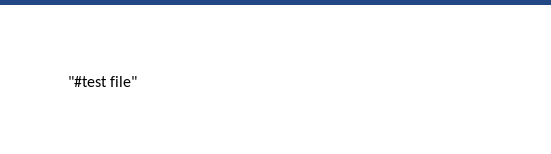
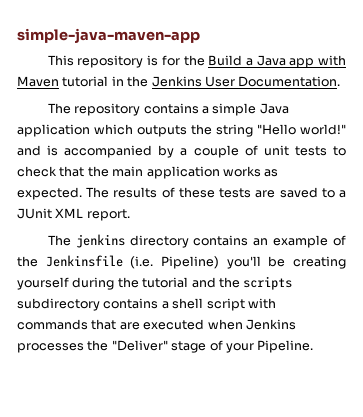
[68,76,138,87] "#test file" -> [17,28,200,43] [47,55,346,68] [17,76,341,87] [47,103,289,116] [17,124,346,137] [17,145,346,158] [17,166,279,179] [17,187,347,200] [17,208,130,221] [47,234,346,248] [17,255,346,269] [17,276,293,290] [17,298,276,311] [17,319,296,330] [17,340,314,353] simple-java-maven-app // This repository is for the Build a Java app with Maven tutorial in the Jenkins User Documentation. // The repository contains a simple Java application which outputs the string "Hello world!" and is accompanied by a couple of unit tests to check that the main application works as expected. The results of these tests are saved to a JUnit XML report. // The jenkins directory contains an example of the Jenkinsfile (i.e. Pipeline) you'll be creating yourself during the tutorial and the scripts subdirectory contains a shell script with commands that are executed when Jenkins processes the "Deliver" stage of your Pipeline.

